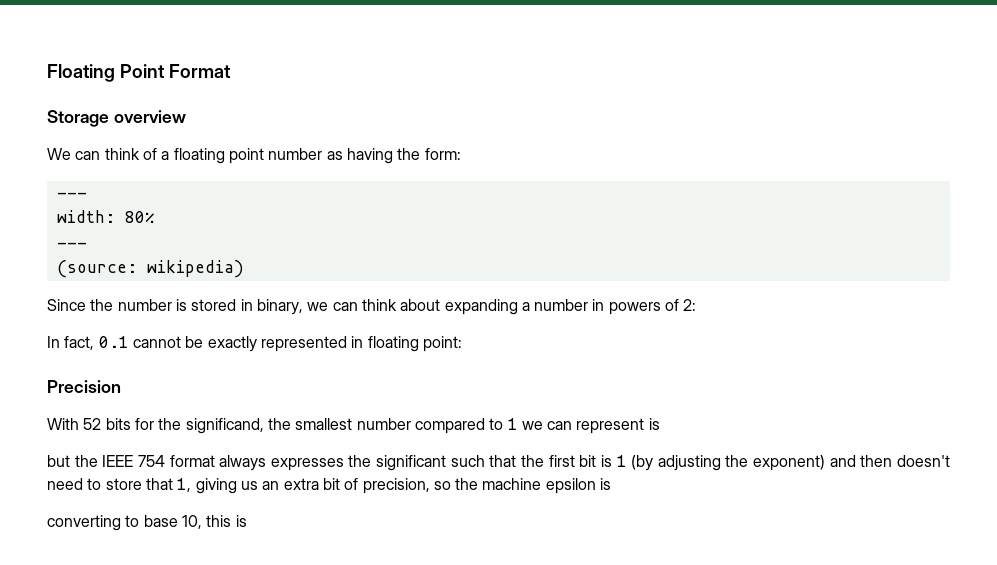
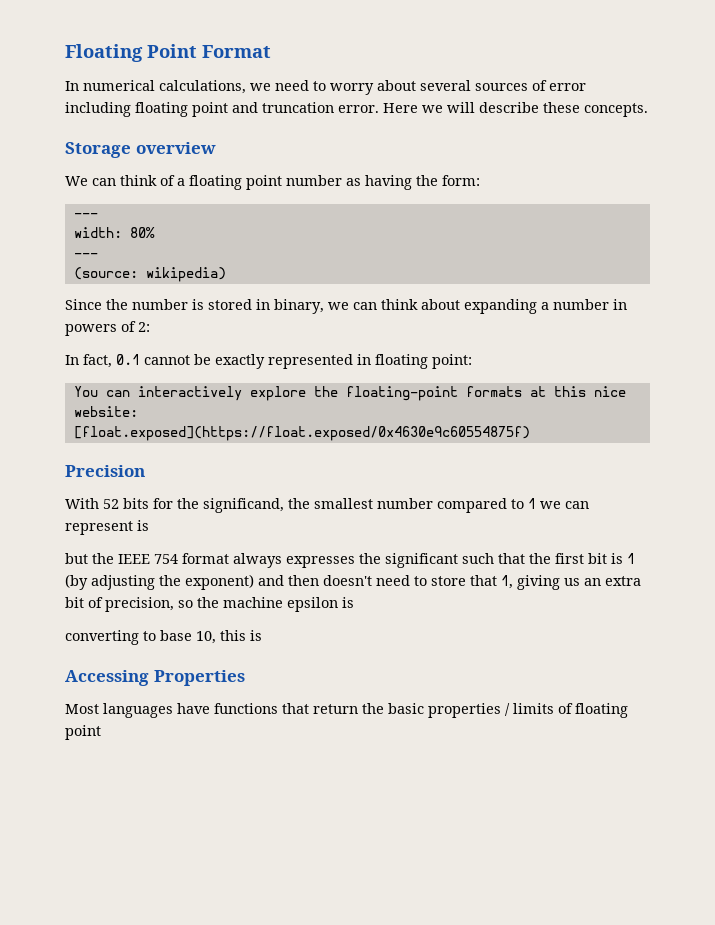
(231, 71) none -> [65,80,586,95] [65,102,648,117] // In numerical calculations, we need to worry about several sources of error including floating point and truncation error. Here we will describe these concepts.
(462, 344) none -> [73,386,626,401] [73,406,138,417] [73,426,530,441] // You can interactively explore the floating-point formats at this nice website: // [float.exposed](https://float.exposed/0x4630e9c60554875f)
(247, 521) none -> [65,670,245,686] [65,703,628,718] [65,725,101,740] // Accessing Properties // Most languages have functions that return the basic properties / limits of floating point

